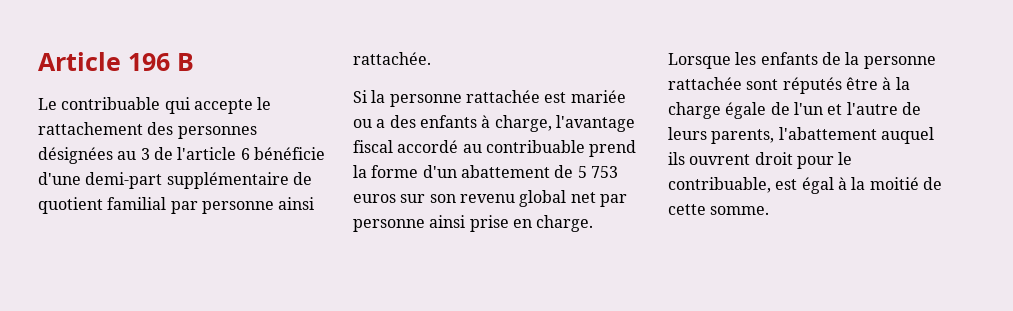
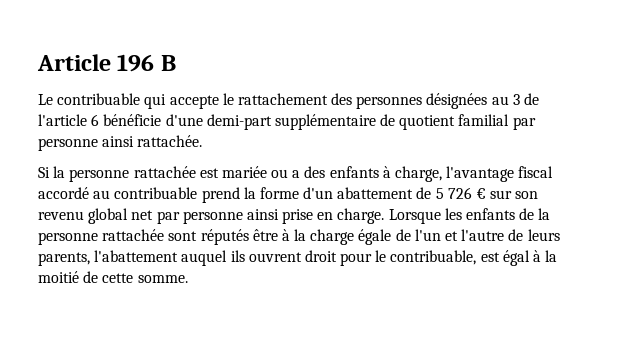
[590,166,618,178] [353,194,396,203] 753 euros -> [447,187,487,199] 726 €

